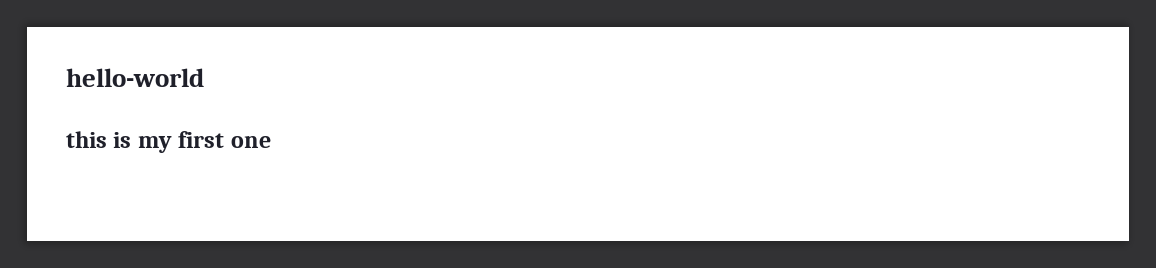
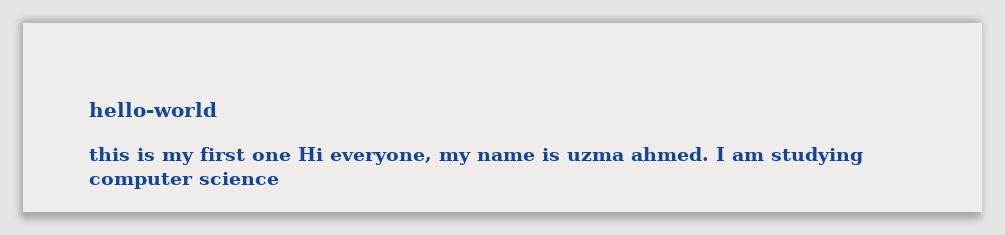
(271, 142) none -> [298,147,863,165] [89,172,279,189] Hi everyone, my name is uzma ahmed. I am studying computer science

